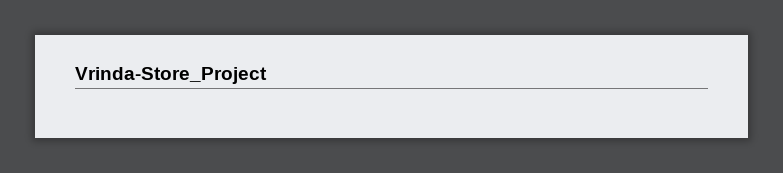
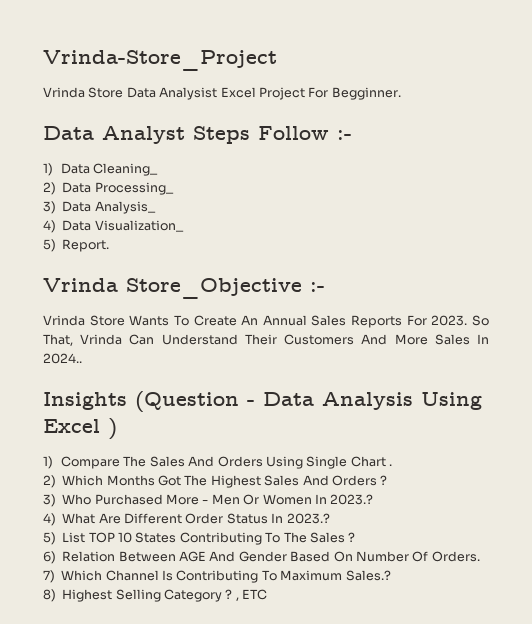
(267, 75) none -> [43,87,401,100] [43,126,352,144] [43,163,159,176] [43,182,174,195] [43,201,156,214] [43,220,184,233] [43,239,110,252] [43,278,325,299] [43,315,489,328] [43,334,490,346] [43,353,82,364] [43,391,482,412] [43,418,117,440] [43,456,393,469] [43,475,388,488] [43,494,374,507] [43,513,330,526] [43,532,356,545] [43,551,480,564] [43,570,391,583] [43,589,268,602] // Vrinda Store Data Analysist Excel Project For Begginner. // Data Analyst Steps Follow :- // 1) Data Cleaning_ // 2) Data Processing_ // 3) Data Analysis_ // 4) Data Visualization_ // 5) Report. // Vrinda Store_Objective :- // Vrinda Store Wants To Create An Annual Sales Reports For 2023. So That, Vrinda Can Understand Their Customers And More Sales In 2024.. // Insights (Question - Data Analysis Using Excel ) // 1) Compare The Sales And Orders Using Single Chart . // 2) Which Months Got The Highest Sales And Orders ? // 3) Who Purchased More - Men Or Women In 2023.? // 4) What Are Different Order Status In 2023.? // 5) List TOP 10 States Contributing To The Sales ? // 6) Relation Between AGE And Gender Based On Number Of Orders. // 7) Which Channel Is Contributing To Maximum Sales.? // 8) Highest Selling Category ? , ETC

